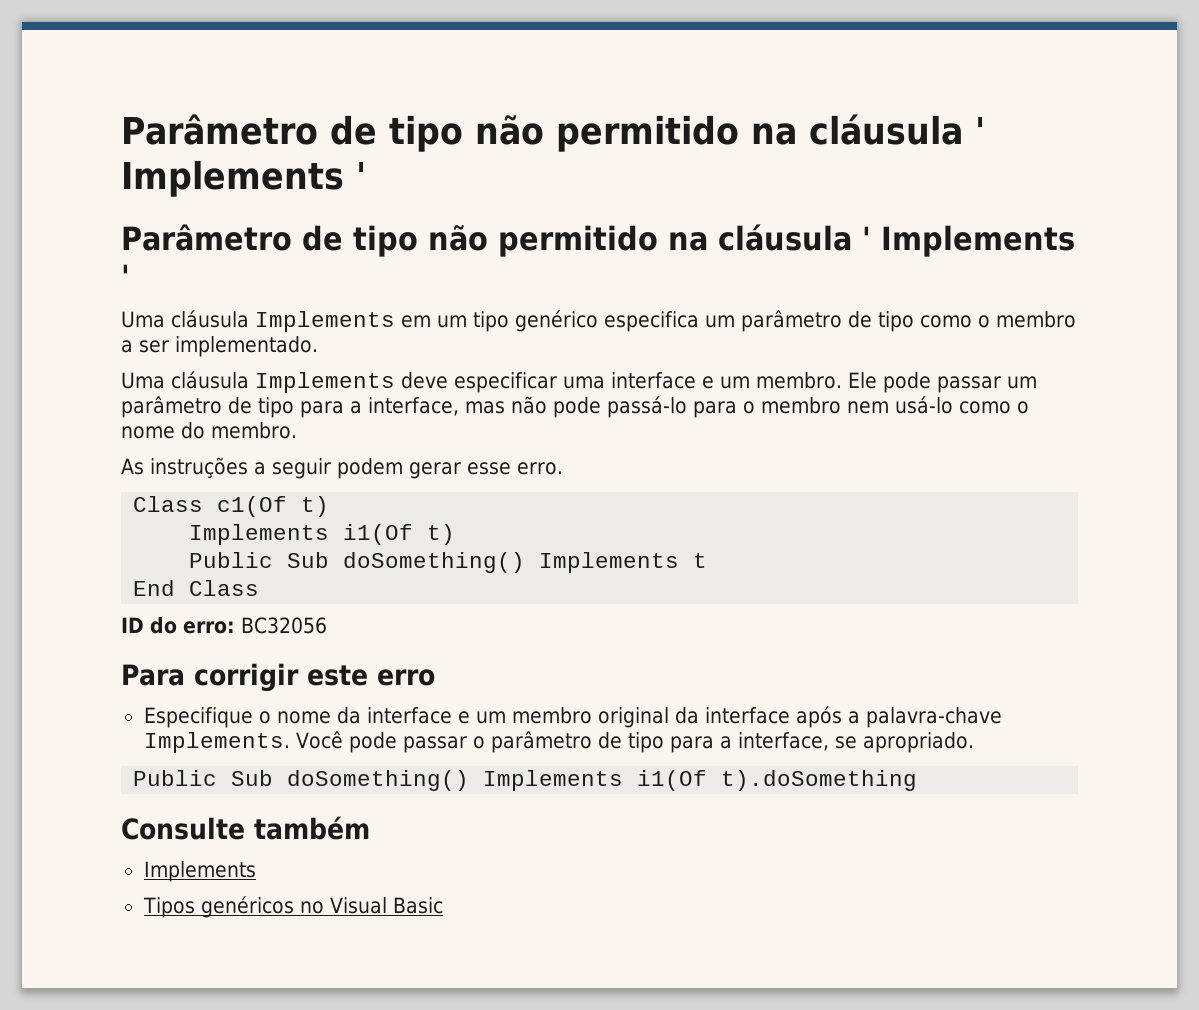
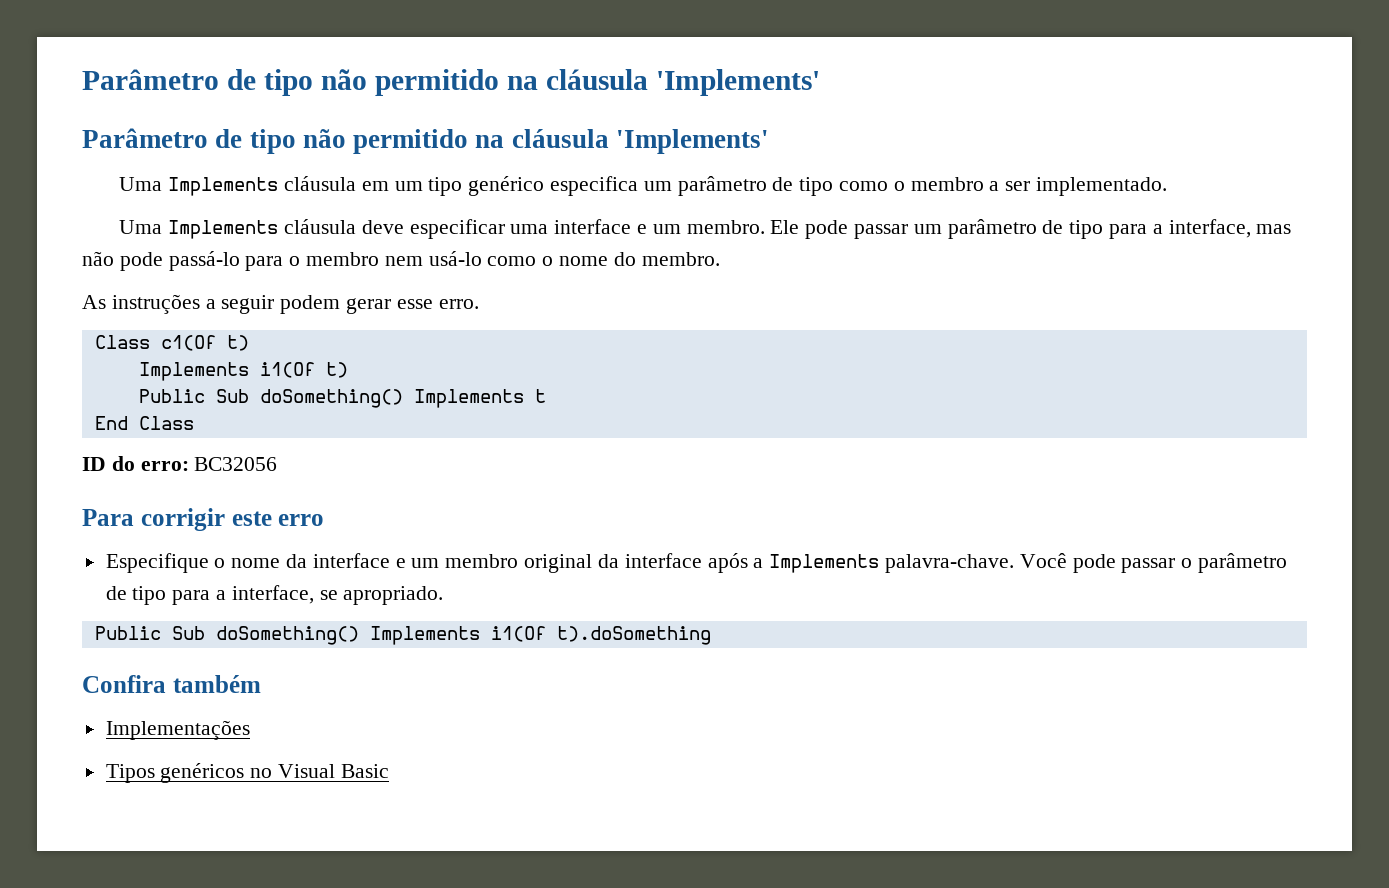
[121,114,985,152] [121,160,366,197] [121,224,1075,257] [121,264,130,288] [121,310,395,332] Parâmetro de tipo não permitido na cláusula ' Implements ' // Parâmetro de tipo não permitido na cláusula ' Implements ' // Uma cláusula Implements -> [82,69,820,96] [82,128,770,154] [119,176,356,196] Parâmetro de tipo não permitido na cláusula 'Implements' // Parâmetro de tipo não permitido na cláusula 'Implements' // Uma Implements cláusula
[171,371,395,393] cláusula Implements -> [168,219,356,239] Implements cláusula
[865,707,1002,728] [143,732,290,753] palavra-chave Implements. -> [769,554,1014,573] Implements palavra-chave.
[121,817,245,840] Consulte -> [82,675,166,693] Confira
[143,861,256,882] Implements -> [105,720,250,740] Implementações

